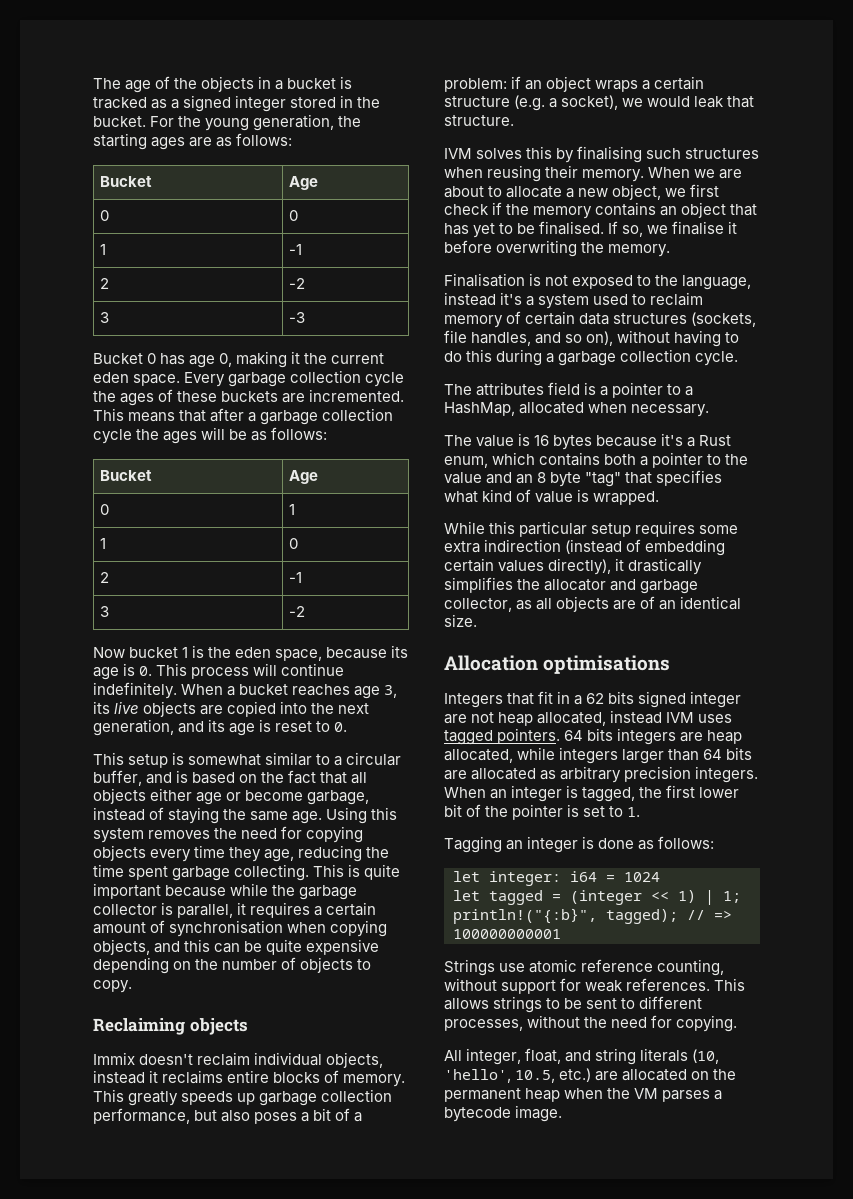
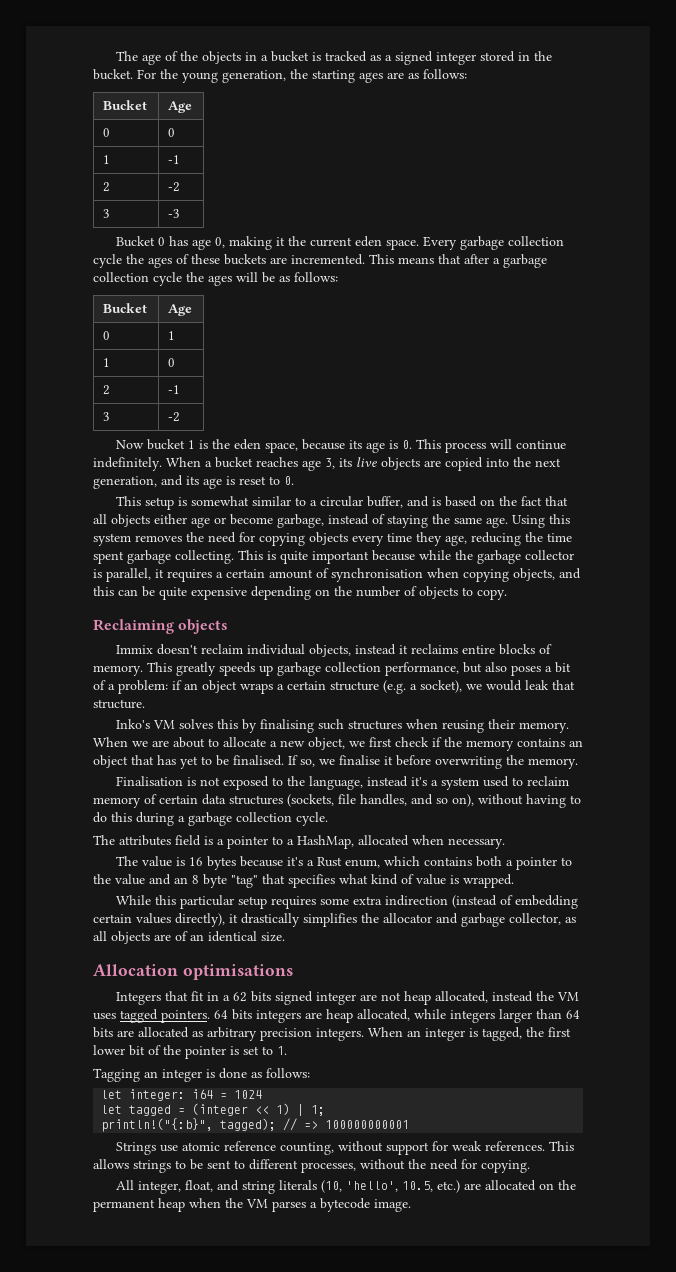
[444,148,472,159] IVM -> [116,719,176,729] Inko's VM
[666,712,695,723] IVM -> [536,991,580,1001] the VM

